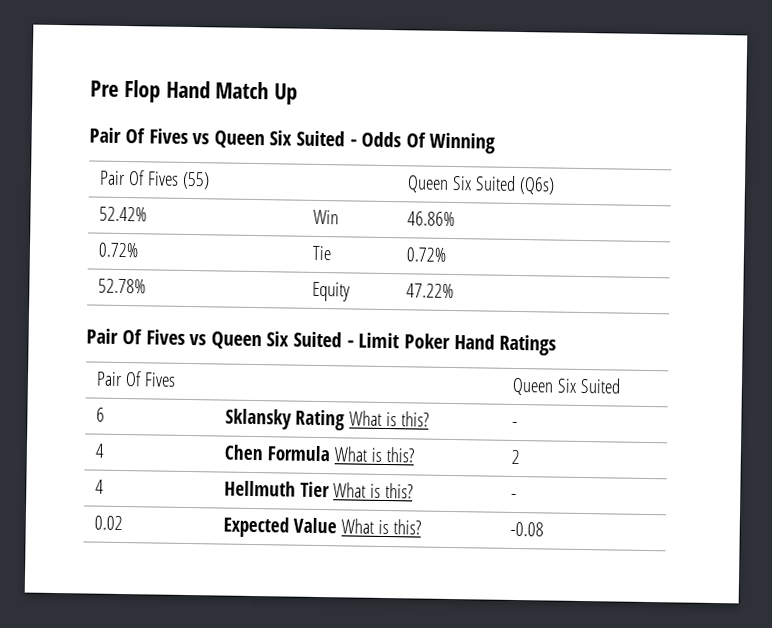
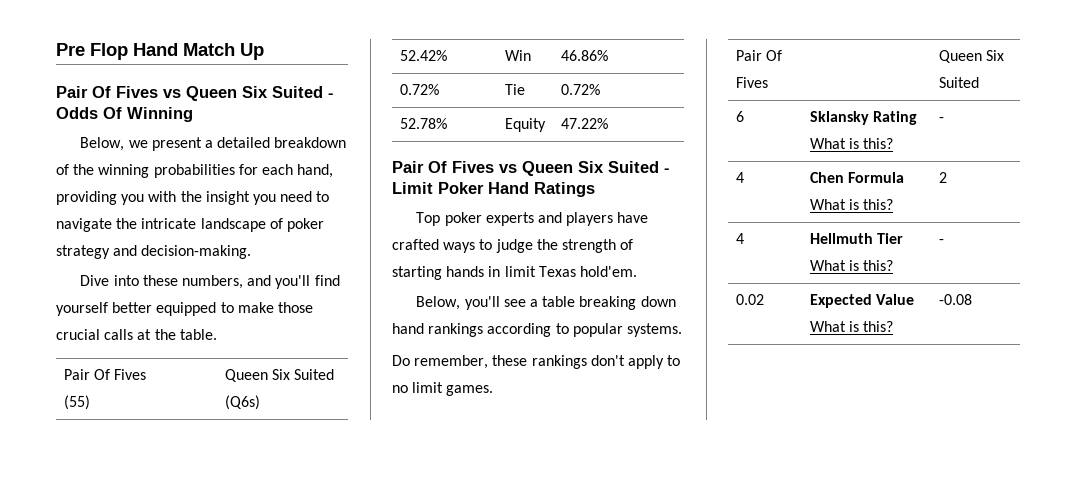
(495, 143) none -> [80,137,347,151] [56,164,334,178] [56,191,330,205] [56,218,324,232] [56,245,252,259] [80,275,340,289] [56,302,313,316] [56,329,217,340] // Below, we present a detailed breakdown of the winning probabilities for each hand, providing you with the insight you need to navigate the intricate landscape of poker strategy and decision-making. // Dive into these numbers, and you'll find yourself better equipped to make those crucial calls at the table.
(557, 345) none -> [416,212,649,226] [392,239,634,253] [392,266,637,280] [416,296,676,310] [392,323,682,337] [392,355,681,369] [392,382,494,396] // Top poker experts and players have crafted ways to judge the strength of starting hands in limit Texas hold'em. // Below, you'll see a table breaking down hand rankings according to popular systems. // Do remember, these rankings don't apply to no limit games.

